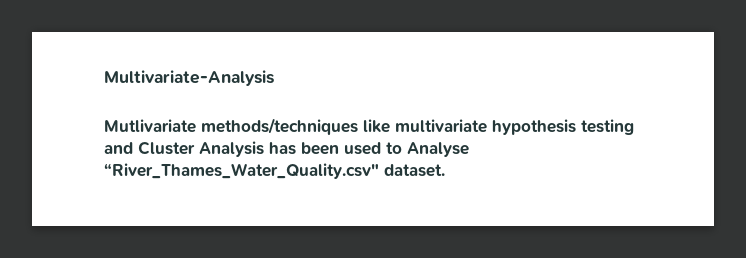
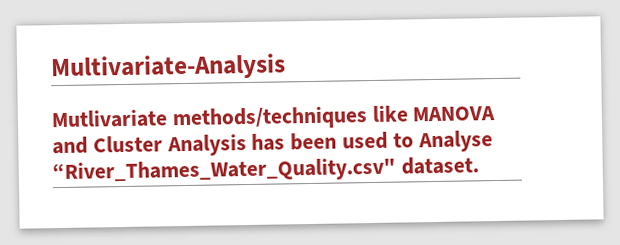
[395,119,634,135] multivariate hypothesis testing -> [412,106,496,122] MANOVA

